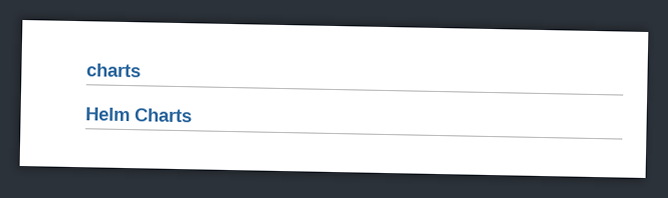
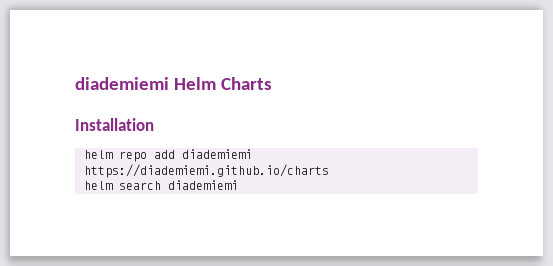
[86,63,141,78] charts // -> [75,77,169,90] diademiemi
(192, 115) none -> [75,118,154,131] [83,149,252,162] [83,164,329,178] [83,180,238,190] // Installation // helm repo add diademiemi https://diademiemi.github.io/charts // helm search diademiemi

